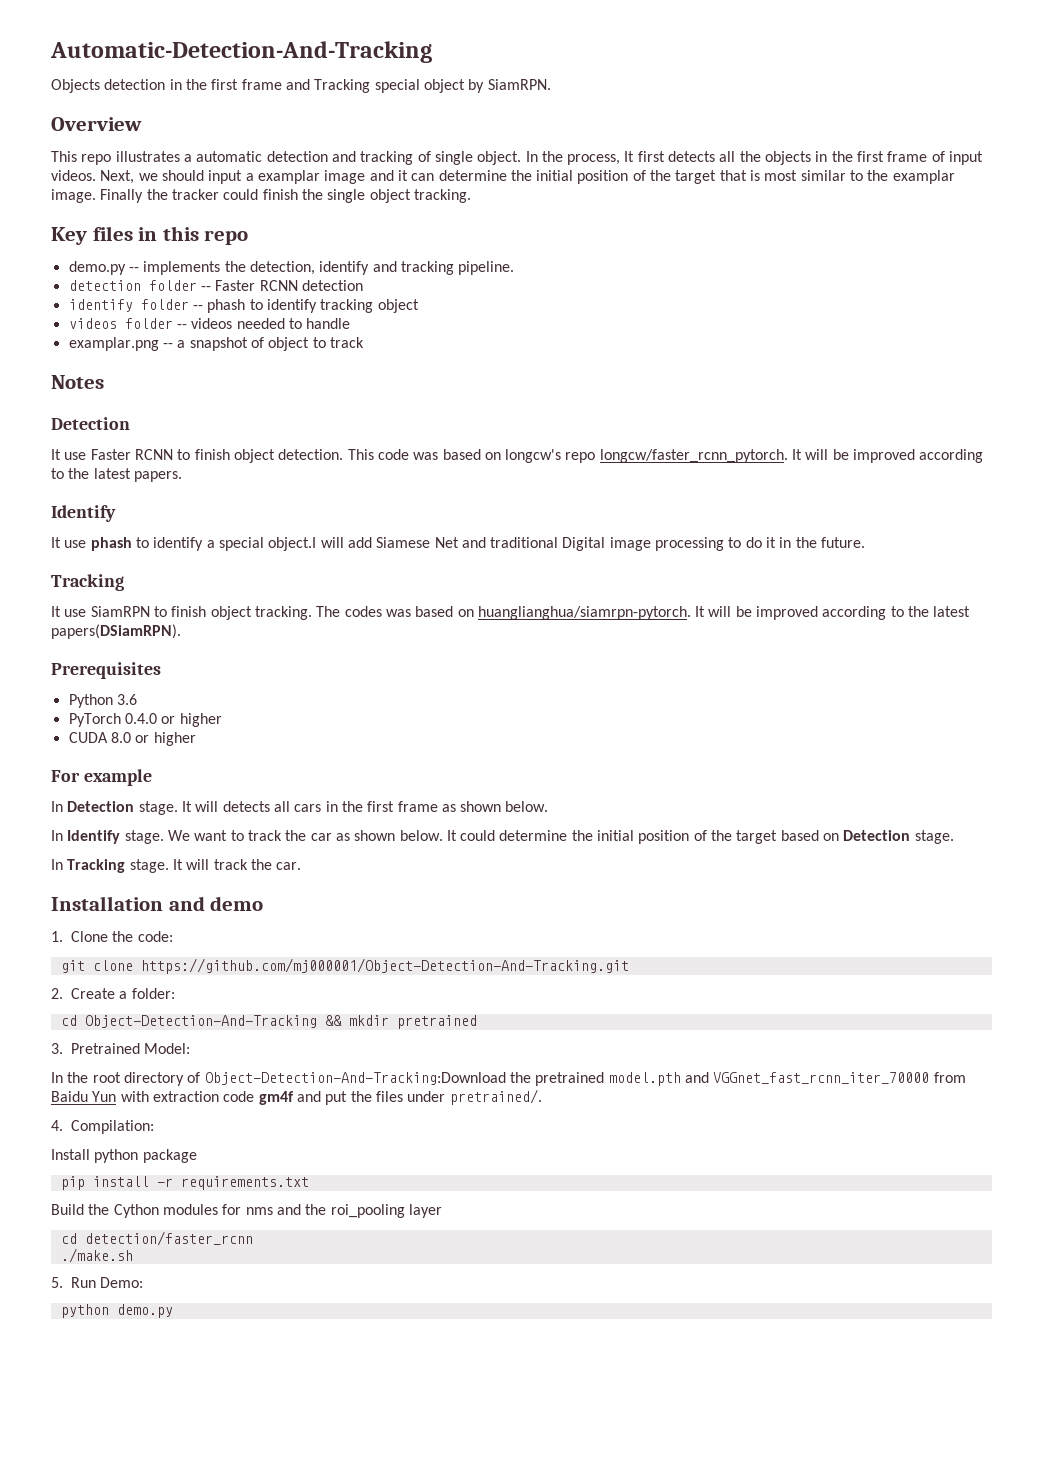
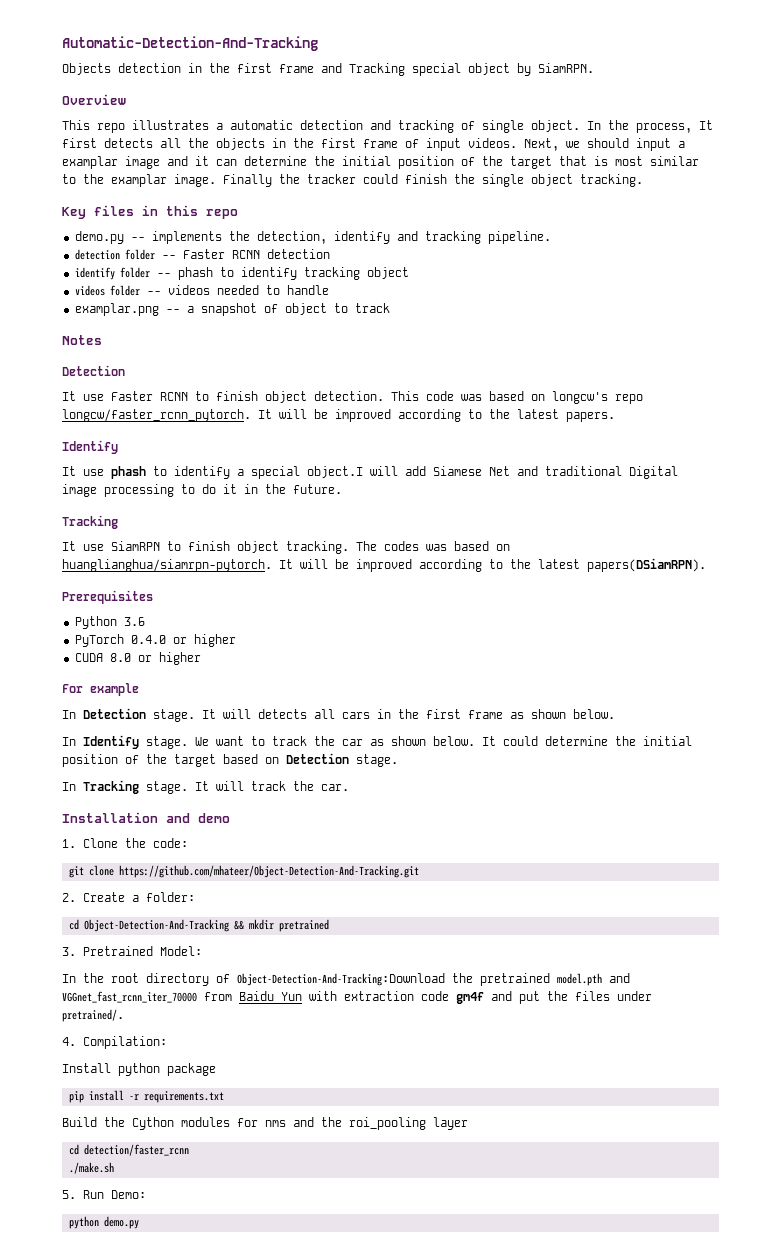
[140,958,629,974] https://github.com/mj000001/Object-Detection-And-Tracking.git -> [118,865,419,878] https://github.com/mhateer/Object-Detection-And-Tracking.git

